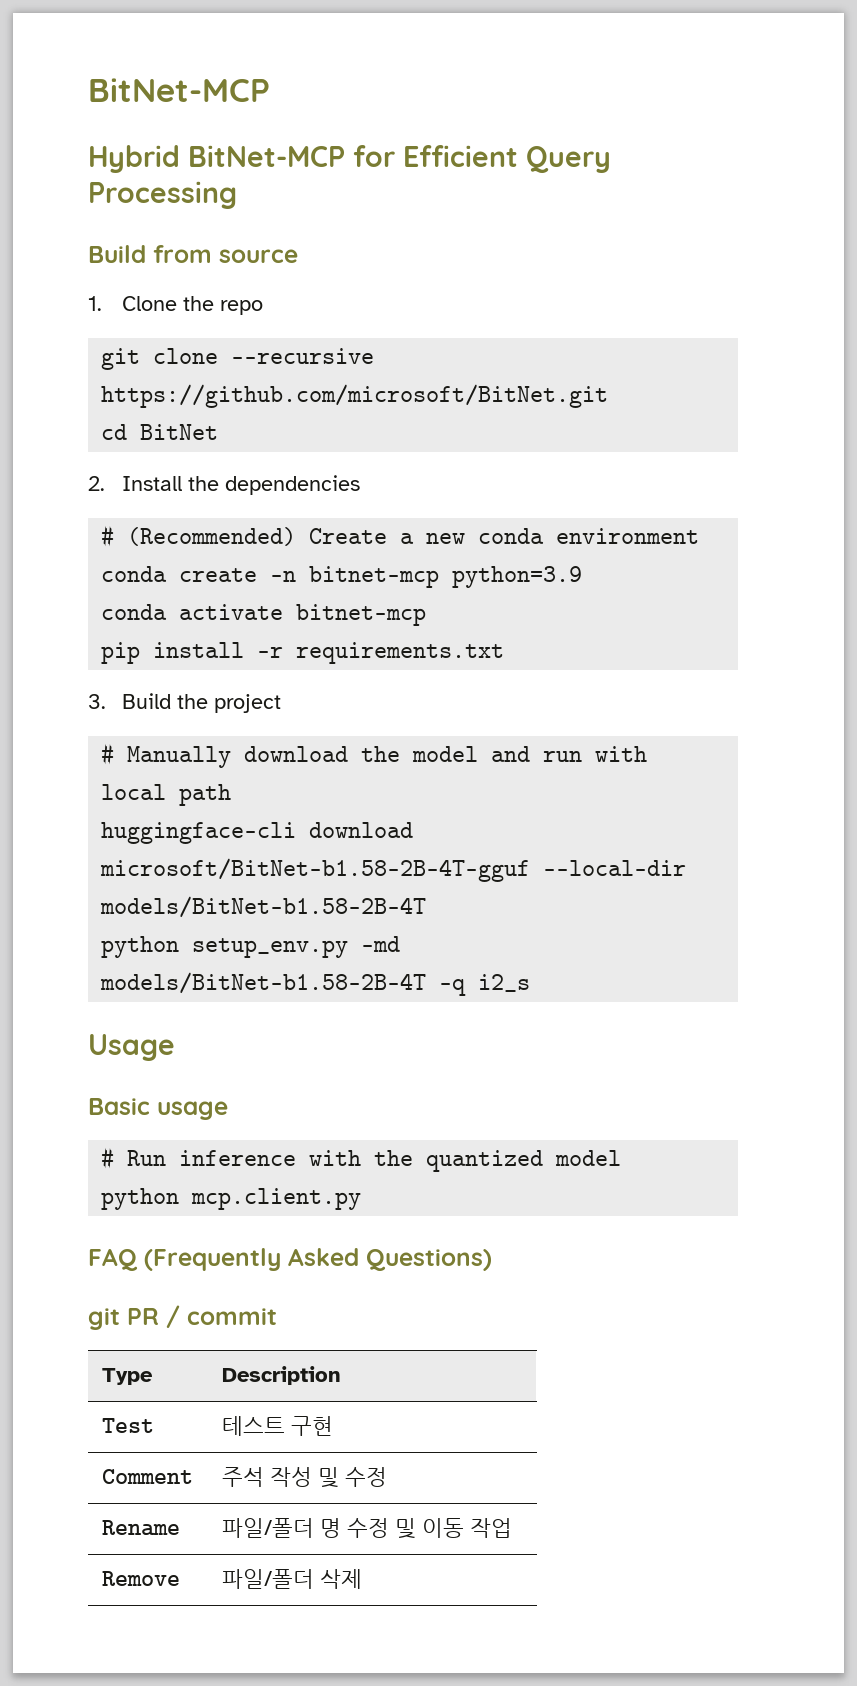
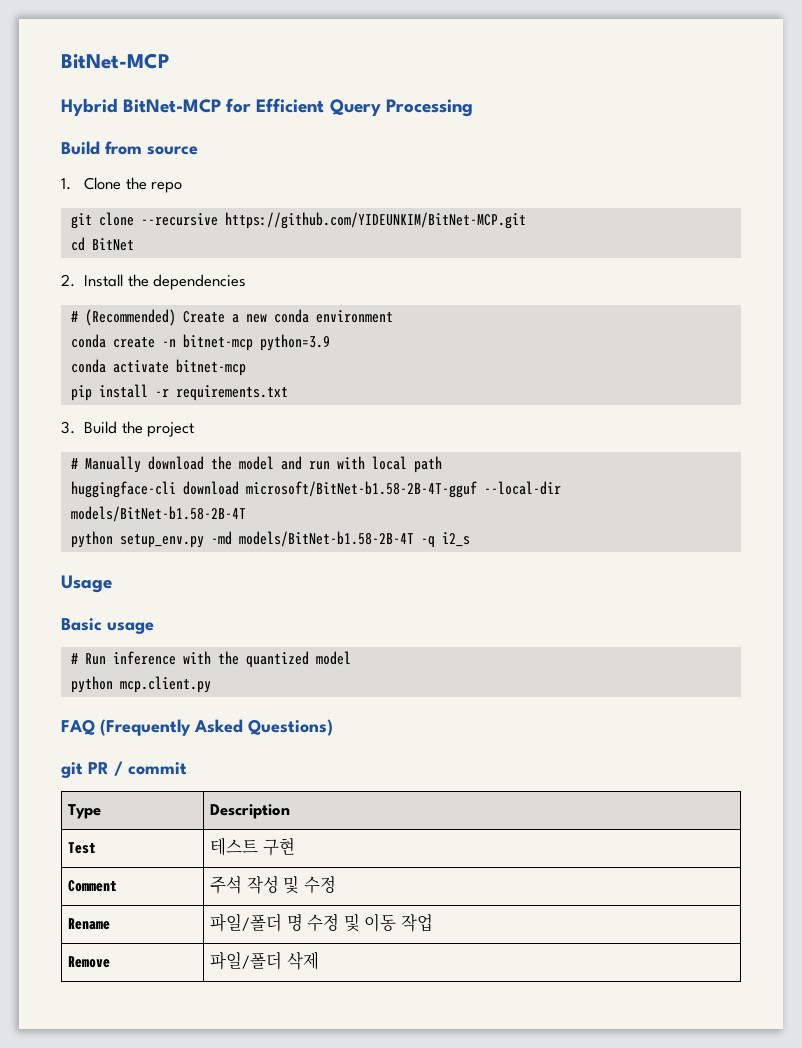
[101,384,609,408] https://github.com/microsoft/BitNet.git -> [224,212,526,229] https://github.com/YIDEUNKIM/BitNet-MCP.git

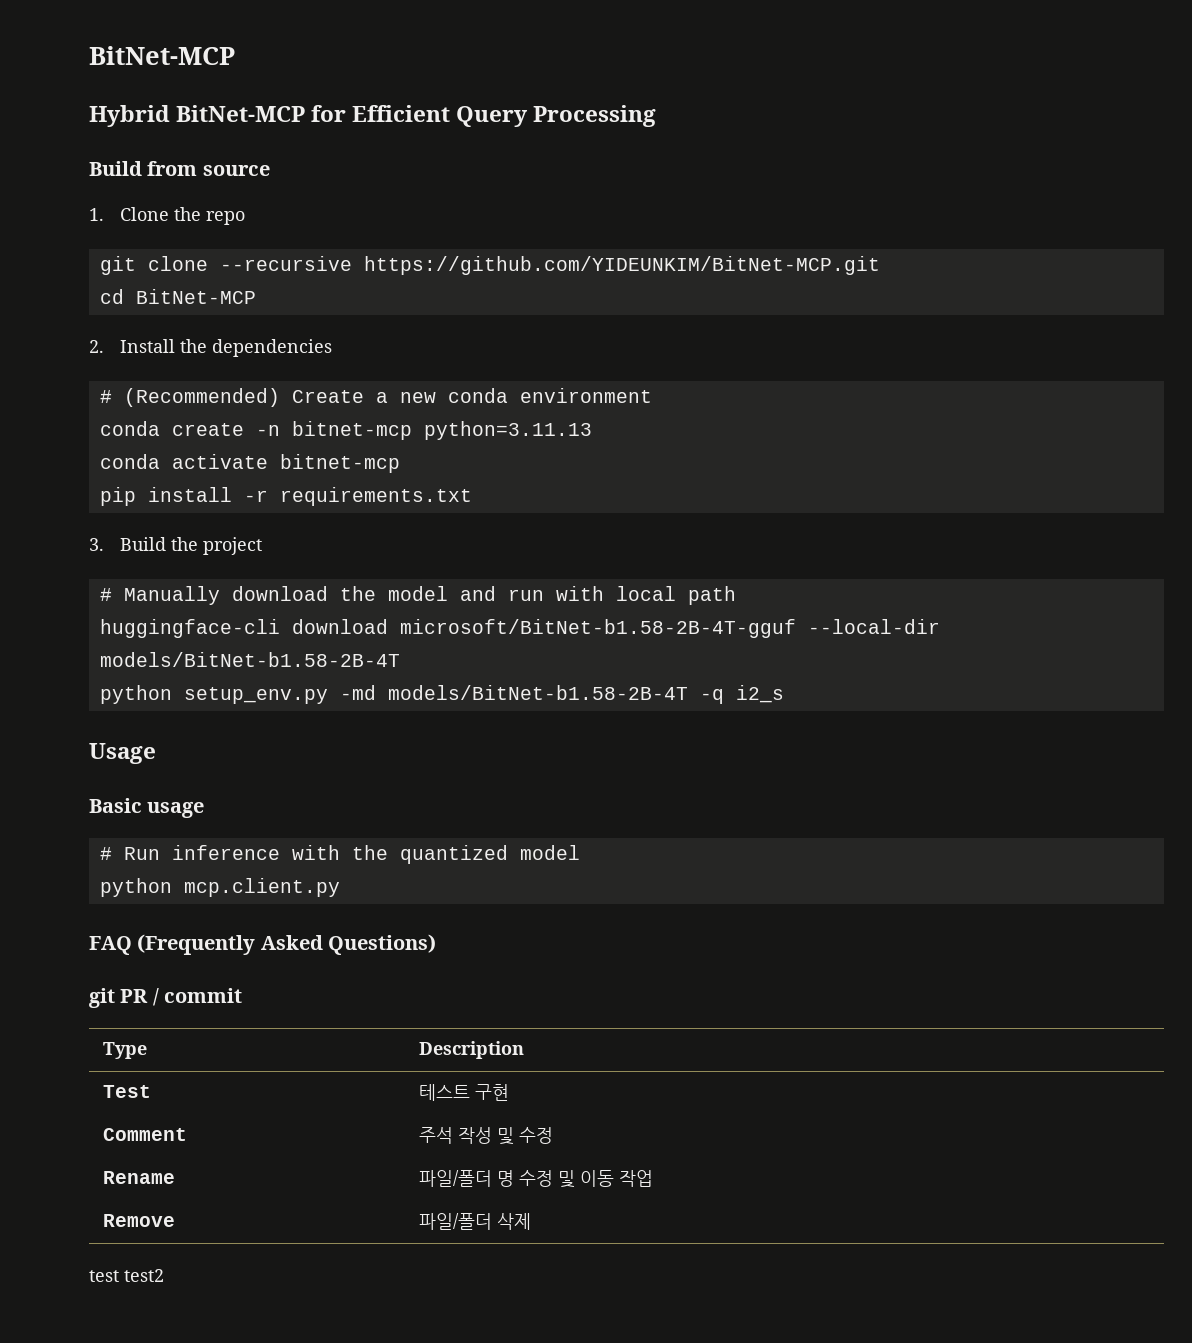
[91,238,134,251] BitNet -> [135,289,256,304] BitNet-MCP
[259,334,330,351] python=3.9 -> [423,421,592,440] python=3.11.13
(319, 960) none -> [89,1269,164,1282] // test test2

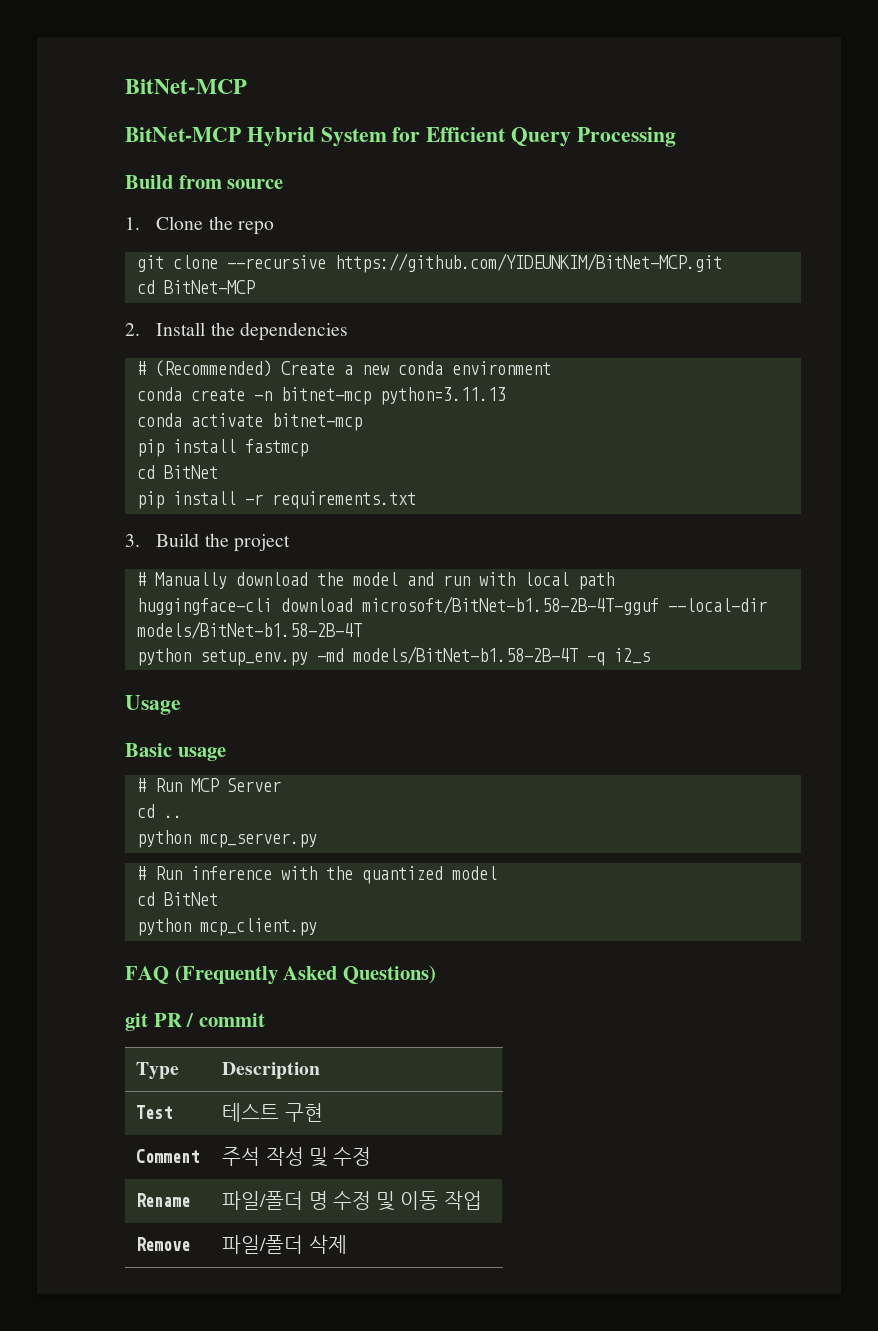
[89,46,235,65] [89,105,306,127] BitNet-MCP // Hybrid BitNet-MCP -> [125,79,247,94] [125,127,387,147] BitNet-MCP // BitNet-MCP Hybrid System
(400, 463) none -> [136,439,308,457] [136,465,218,479] // pip install fastmcp // cd BitNet
(205, 809) none -> [136,778,281,792] [136,804,182,818] [136,830,317,848] // # Run MCP Server // cd .. // python mcp_server.py
[99,878,340,897] // python mcp.client.py -> [136,892,218,906] [136,918,317,936] // cd BitNet // python mcp_client.py
[89,1269,164,1282] // test test2 -> (347, 1244) none

